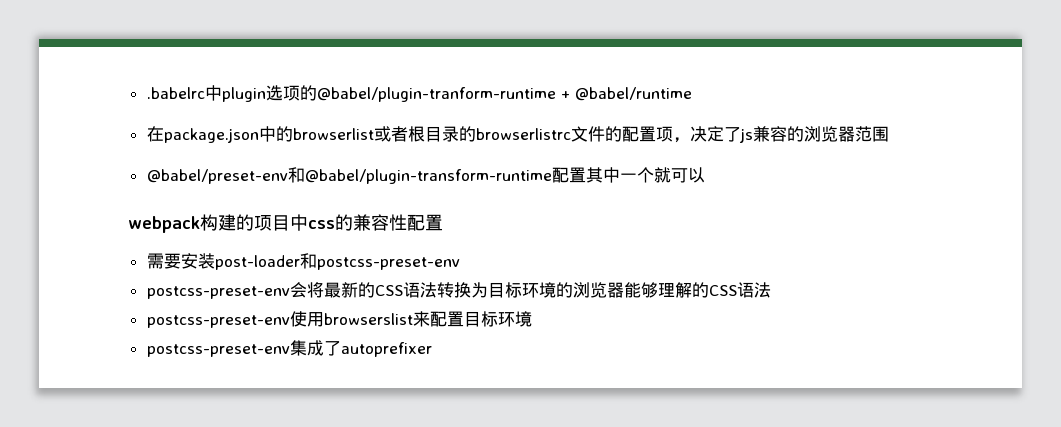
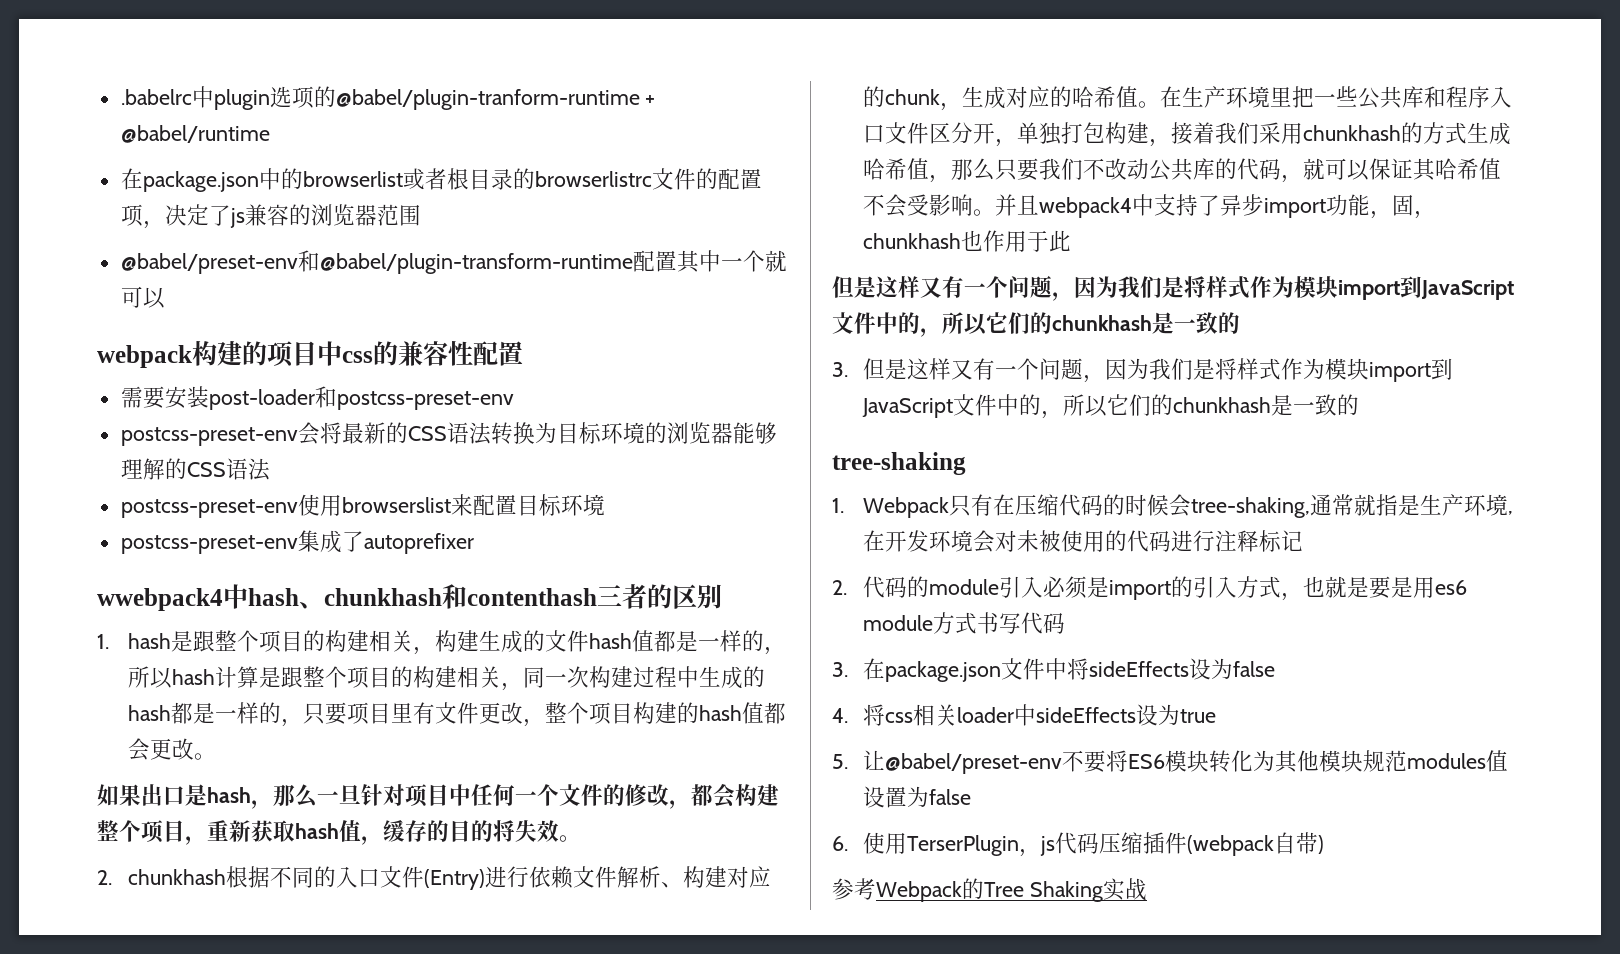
(432, 349) none -> [97,584,722,611] [97,630,787,655] [128,666,766,691] [128,702,787,727] [128,738,217,761] [97,784,779,809] [97,820,581,845] [97,866,772,890] [863,86,1513,111] [863,122,1512,147] [863,158,1502,183] [863,194,1437,219] [863,230,1072,252] [832,275,1514,301] [832,312,1240,337] [832,358,1454,383] [862,394,1360,419] [832,452,966,475] [832,494,1514,518] [863,530,1304,553] [832,576,1468,601] [863,612,1066,634] [832,658,1276,682] [832,704,1217,726] [832,750,1509,774] [863,786,972,808] [832,832,1325,857] [832,878,1147,902] // wwebpack4中hash、chunkhash和contenthash三者的区别 // 1. hash是跟整个项目的构建相关，构建生成的文件hash值都是一样的，所以hash计算是跟整个项目的构建相关，同一次构建过程中生成的hash都是一样的，只要项目里有文件更改，整个项目构建的hash值都会更改。 // 如果出口是hash，那么一旦针对项目中任何一个文件的修改，都会构建整个项目，重新获取hash值，缓存的目的将失效。 // 2. chunkhash根据不同的入口文件(Entry)进行依赖文件解析、构建对应的chunk，生成对应的哈希值。在生产环境里把一些公共库和程序入口文件区分开，单独打包构建，接着我们采用chunkhash的方式生成哈希值，那么只要我们不改动公共库的代码，就可以保证其哈希值不会受影响。并且webpack4中支持了异步import功能，固，chunkhash也作用于此 // 但是这样又有一个问题，因为我们是将样式作为模块import到JavaScript文件中的，所以它们的chunkhash是一致的 // 3.但是这样又有一个问题，因为我们是将样式作为模块import到JavaScript文件中的，所以它们的chunkhash是一致的 // tree-shaking // 1. Webpack只有在压缩代码的时候会tree-shaking,通常就指是生产环境,在开发环境会对未被使用的代码进行注释标记 // 2.代码的module引入必须是import的引入方式，也就是要是用es6 module方式书写代码 // 3.在package.json文件中将sideEffects设为false // 4.将css相关loader中sideEffects设为true // 5.让@babel/preset-env不要将ES6模块转化为其他模块规范modules值设置为false // 6.使用TerserPlugin，js代码压缩插件(webpack自带) // 参考Webpack的Tree Shaking实战

